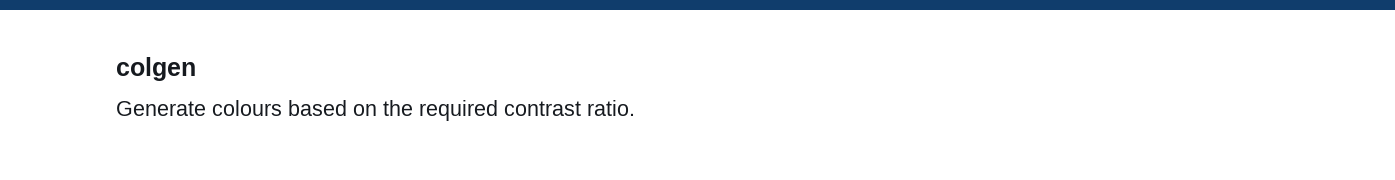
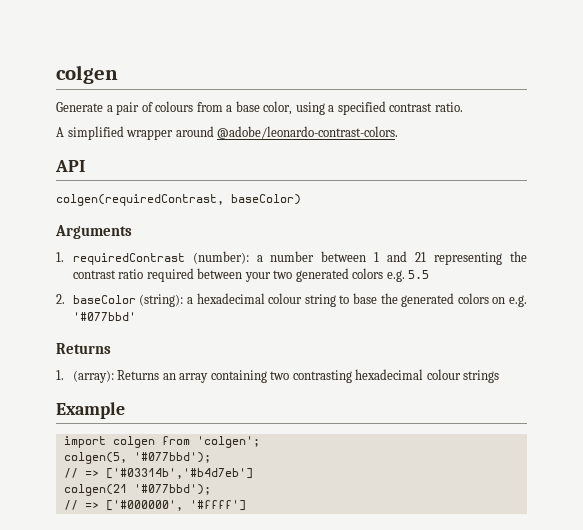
[212,100,635,121] colours based on the required contrast ratio. -> [106,101,463,115] [56,126,399,140] [55,160,85,172] [56,194,301,206] [55,225,132,239] [56,251,528,265] [72,268,430,282] [56,293,528,307] [72,312,136,321] [56,343,111,354] [56,369,500,383] [56,402,125,419] [63,436,260,448] [63,452,211,464] [63,468,253,479] [63,484,211,496] [63,500,246,511] a pair of colours from a base color, using a specified contrast ratio. // A simplified wrapper around @adobe/leonardo-contrast-colors. // API // colgen(requiredContrast, baseColor) // Arguments // 1. requiredContrast (number): a number between 1 and 21 representing the contrast ratio required between your two generated colors e.g. 5.5 // 2. baseColor (string): a hexadecimal colour string to base the generated colors on e.g. '#077bbd' // Returns // 1. (array): Returns an array containing two contrasting hexadecimal colour strings // Example // import colgen from 'colgen'; // colgen(5, '#077bbd'); // // => ['#03314b','#b4d7eb'] // colgen(21 '#077bbd'); // // => ['#000000', '#ffff']

